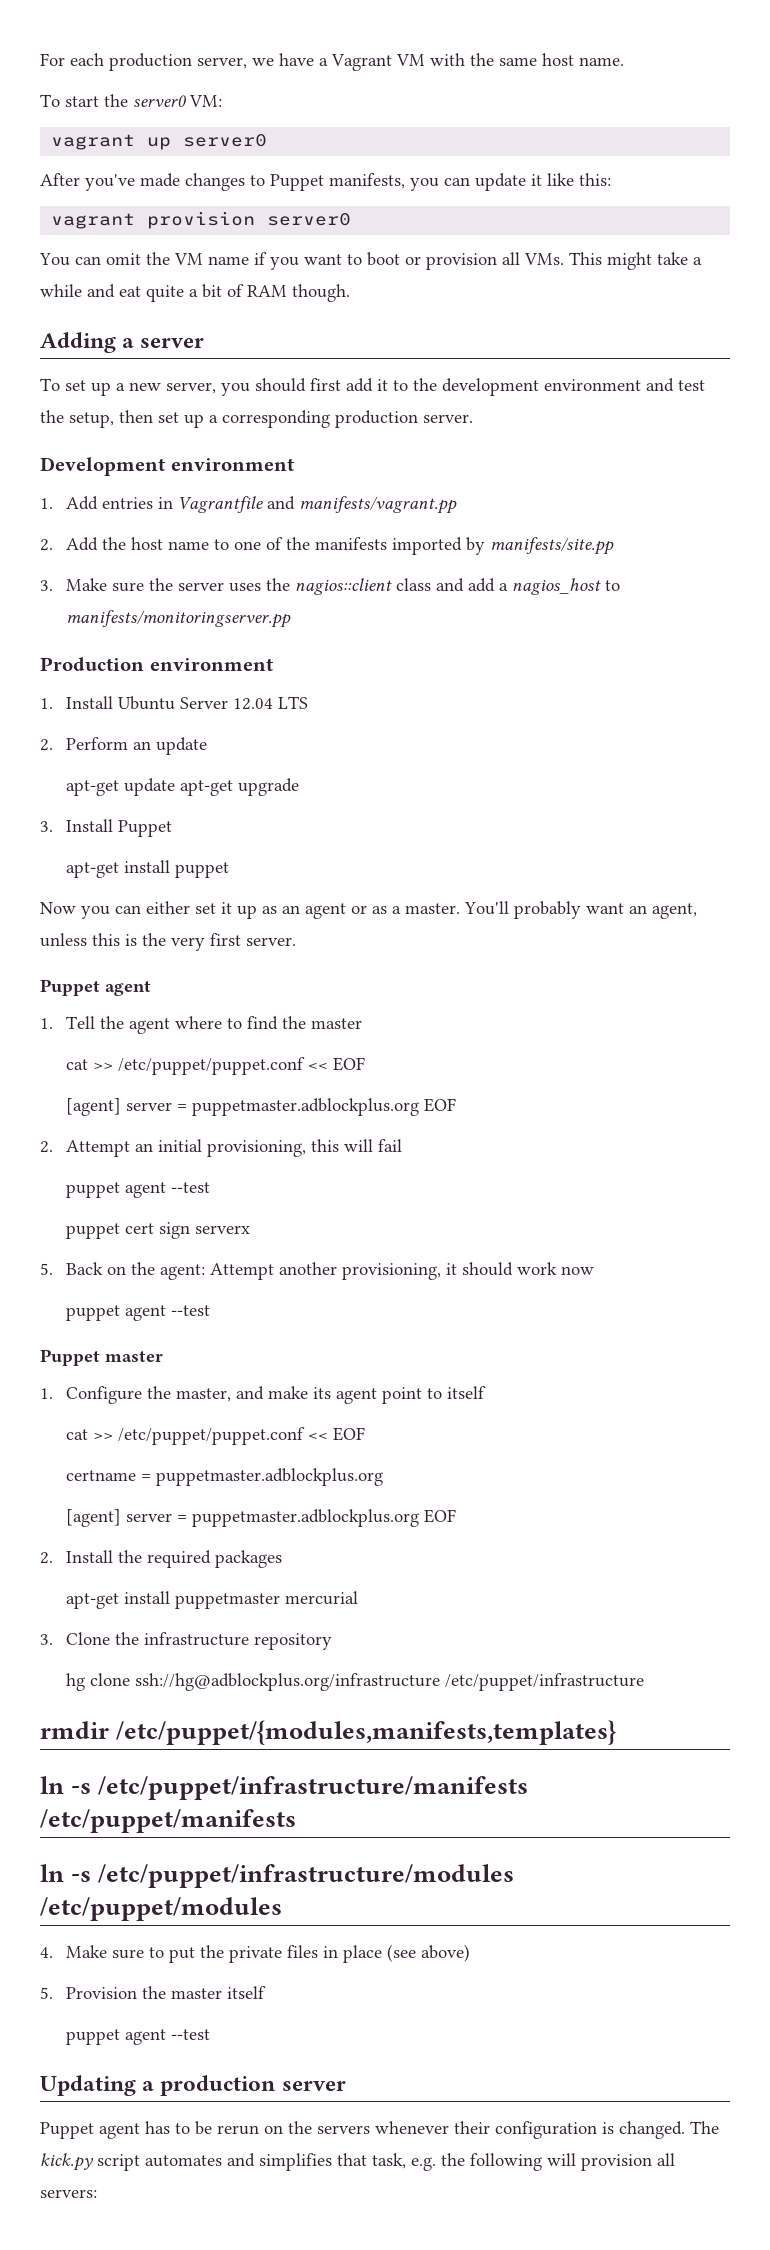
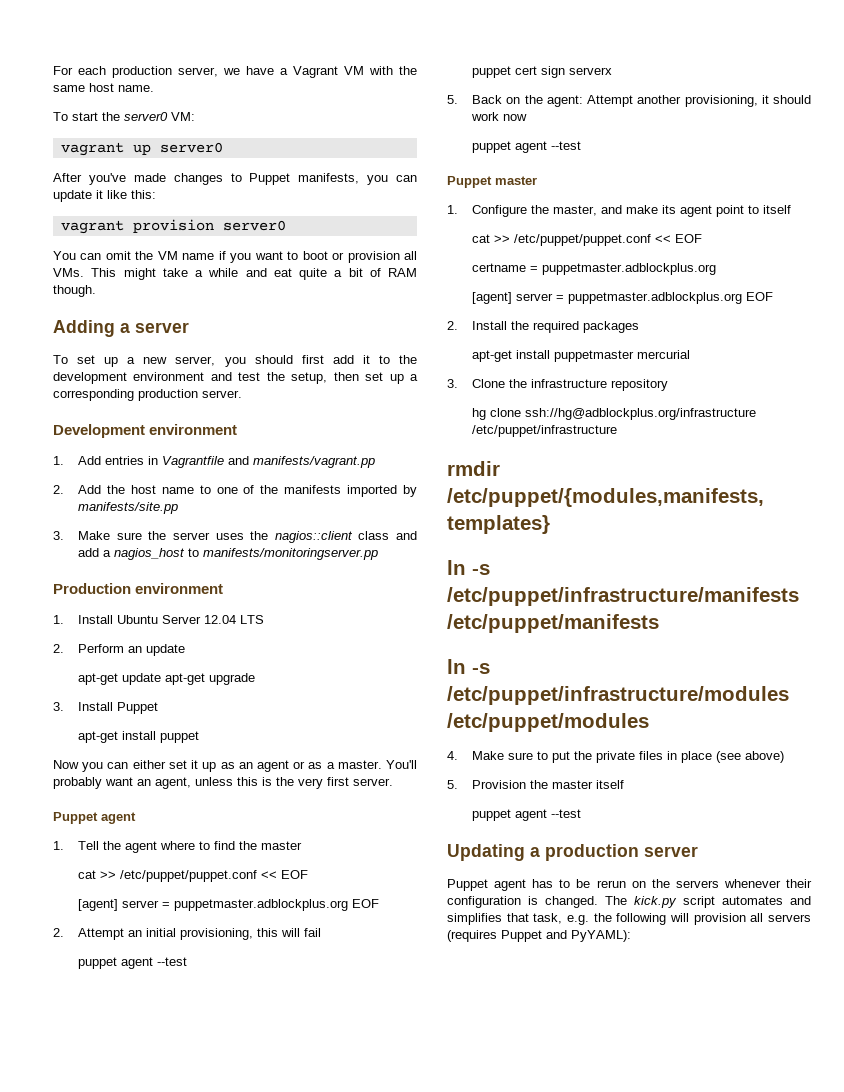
[40,2189,97,2198] servers: -> [768,914,811,922] [447,930,631,942] servers (requires Puppet and PyYAML):

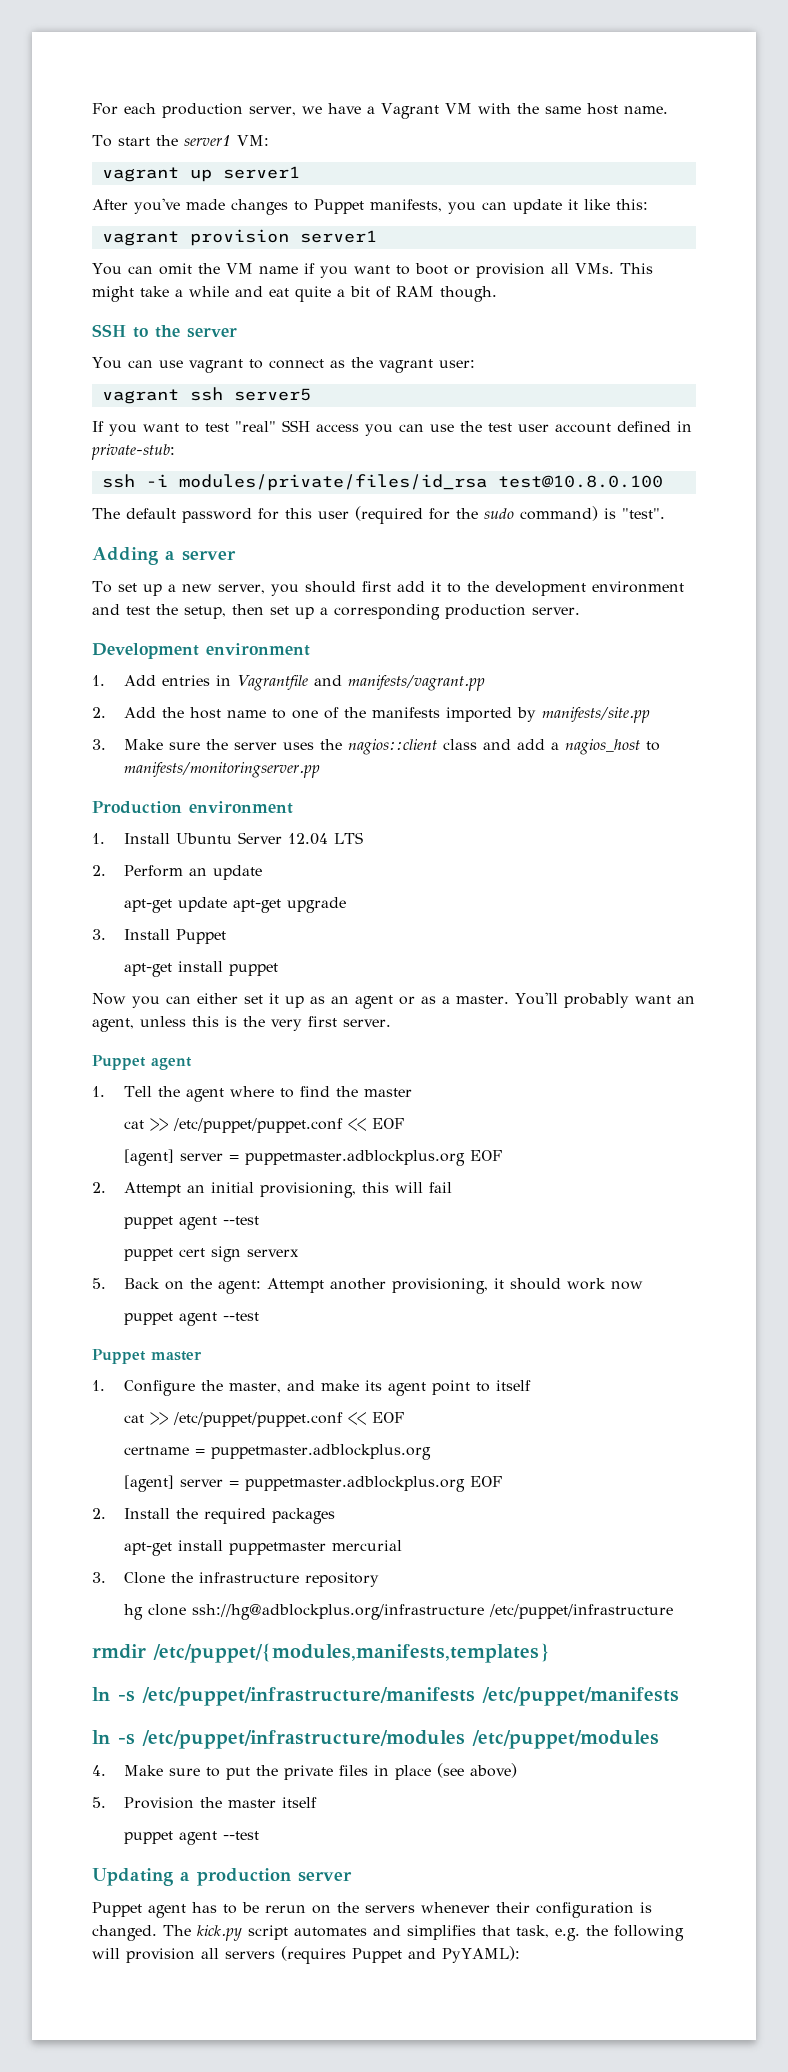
[124,112,168,121] server0 -> [183,135,231,146] server1
[159,142,223,153] server0 -> [222,166,300,179] server1
[222,220,286,231] server0 -> [299,230,377,243] server1
(96, 291) none -> [92,324,237,338] [92,357,475,373] [101,387,311,404] [92,420,692,436] [91,444,175,460] [101,474,663,491] [92,506,665,524] // SSH to the server // You can use vagrant to connect as the vagrant user: // vagrant ssh server5 // If you want to test "real" SSH access you can use the test user account defined in private-stub: // ssh -i modules/private/files/id_rsa test@10.8.0.100 // The default password for this user (required for the sudo command) is "test".

